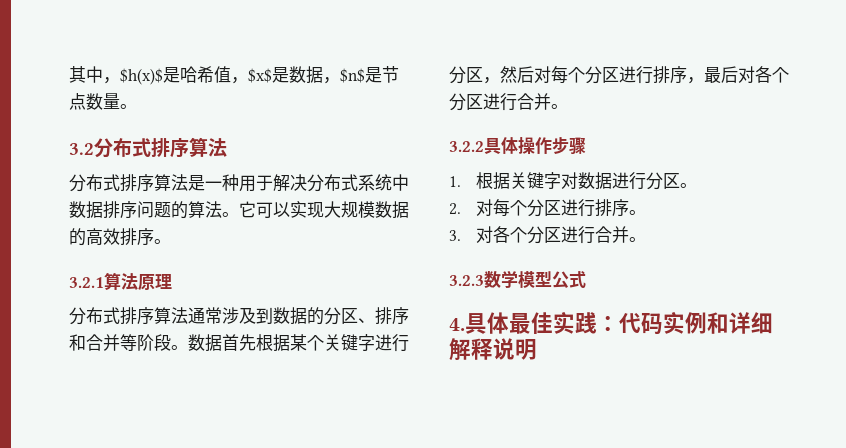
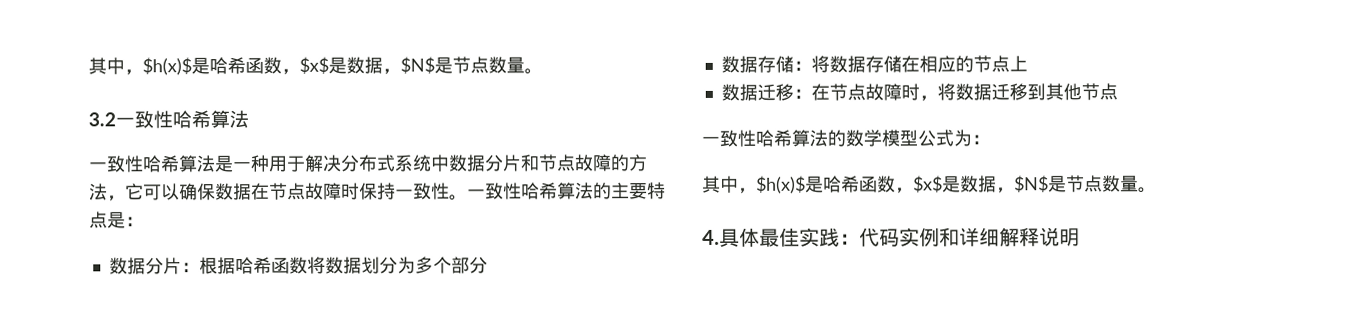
[69,66,365,85] 其中，$h(x)$是哈希值，$x$是数据，$n$ -> [88,56,435,76] 其中，$h(x)$是哈希函数，$x$是数据，$N$
[94,138,189,158] 分布式排序 -> [115,110,211,129] 一致性哈希
[69,174,154,192] 分布式排序 -> [88,155,180,173] 一致性哈希
[103,201,409,219] [69,228,171,246] [69,272,172,290] [69,307,409,325] [69,334,409,352] [449,66,789,84] [449,93,568,111] [449,137,586,155] [449,172,697,190] [449,199,646,217] [449,226,646,244] [449,270,586,288] 排序问题的算法。它可以实现大规模数据的高效排序。 // 3.2.1算法原理 // 分布式排序算法通常涉及到数据的分区、排序和合并等阶段。数据首先根据某个关键字进行分区，然后对每个分区进行排序，最后对各个分区进行合并。 // 3.2.2具体操作步骤 // 1.根据关键字对数据进行分区。 // 2.对每个分区进行排序。 // 3.对各个分区进行合并。 // 3.2.3数学模型公式 -> [484,154,648,172] [89,182,666,202] [89,211,144,229] [108,256,488,275] [720,55,1028,73] [720,83,1118,102] [701,129,990,147] [702,174,1157,194] 分片和节点故障的方法，它可以确保数据在节点故障时保持一致性。一致性哈希算法的主要特点是： // 数据分片：根据哈希函数将数据划分为多个部分 // 数据存储：将数据存储在相应的节点上 // 数据迁移：在节点故障时，将数据迁移到其他节点 // 一致性哈希算法的数学模型公式为： // 其中，$h(x)$是哈希函数，$x$是数据，$N$是节点数量。

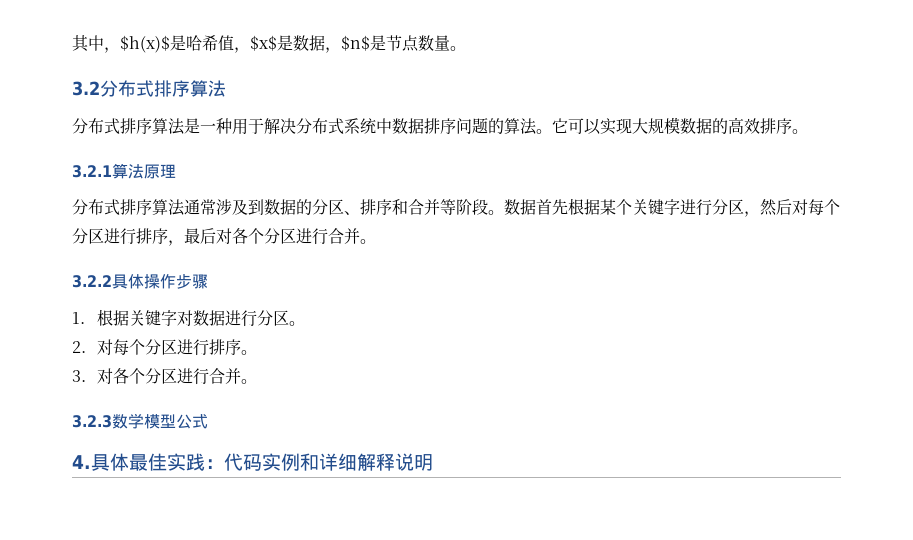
[88,56,435,76] 其中，$h(x)$是哈希函数，$x$是数据，$N$ -> [72,35,370,53] 其中，$h(x)$是哈希值，$x$是数据，$n$
[115,110,211,129] 一致性哈希 -> [100,80,190,97] 分布式排序
[88,155,180,173] 一致性哈希 -> [72,118,152,134] 分布式排序
[484,154,648,172] [89,182,666,202] [89,211,144,229] [108,256,488,275] [720,55,1028,73] [720,83,1118,102] [701,129,990,147] [702,174,1157,194] 分片和节点故障的方法，它可以确保数据在节点故障时保持一致性。一致性哈希算法的主要特点是： // 数据分片：根据哈希函数将数据划分为多个部分 // 数据存储：将数据存储在相应的节点上 // 数据迁移：在节点故障时，将数据迁移到其他节点 // 一致性哈希算法的数学模型公式为： // 其中，$h(x)$是哈希函数，$x$是数据，$N$是节点数量。 -> [424,117,808,135] [72,163,176,179] [72,198,840,217] [72,228,376,246] [72,274,208,289] [72,309,306,327] [72,339,258,356] [72,368,258,385] [72,413,208,429] 排序问题的算法。它可以实现大规模数据的高效排序。 // 3.2.1算法原理 // 分布式排序算法通常涉及到数据的分区、排序和合并等阶段。数据首先根据某个关键字进行分区，然后对每个分区进行排序，最后对各个分区进行合并。 // 3.2.2具体操作步骤 // 1.根据关键字对数据进行分区。 // 2.对每个分区进行排序。 // 3.对各个分区进行合并。 // 3.2.3数学模型公式

